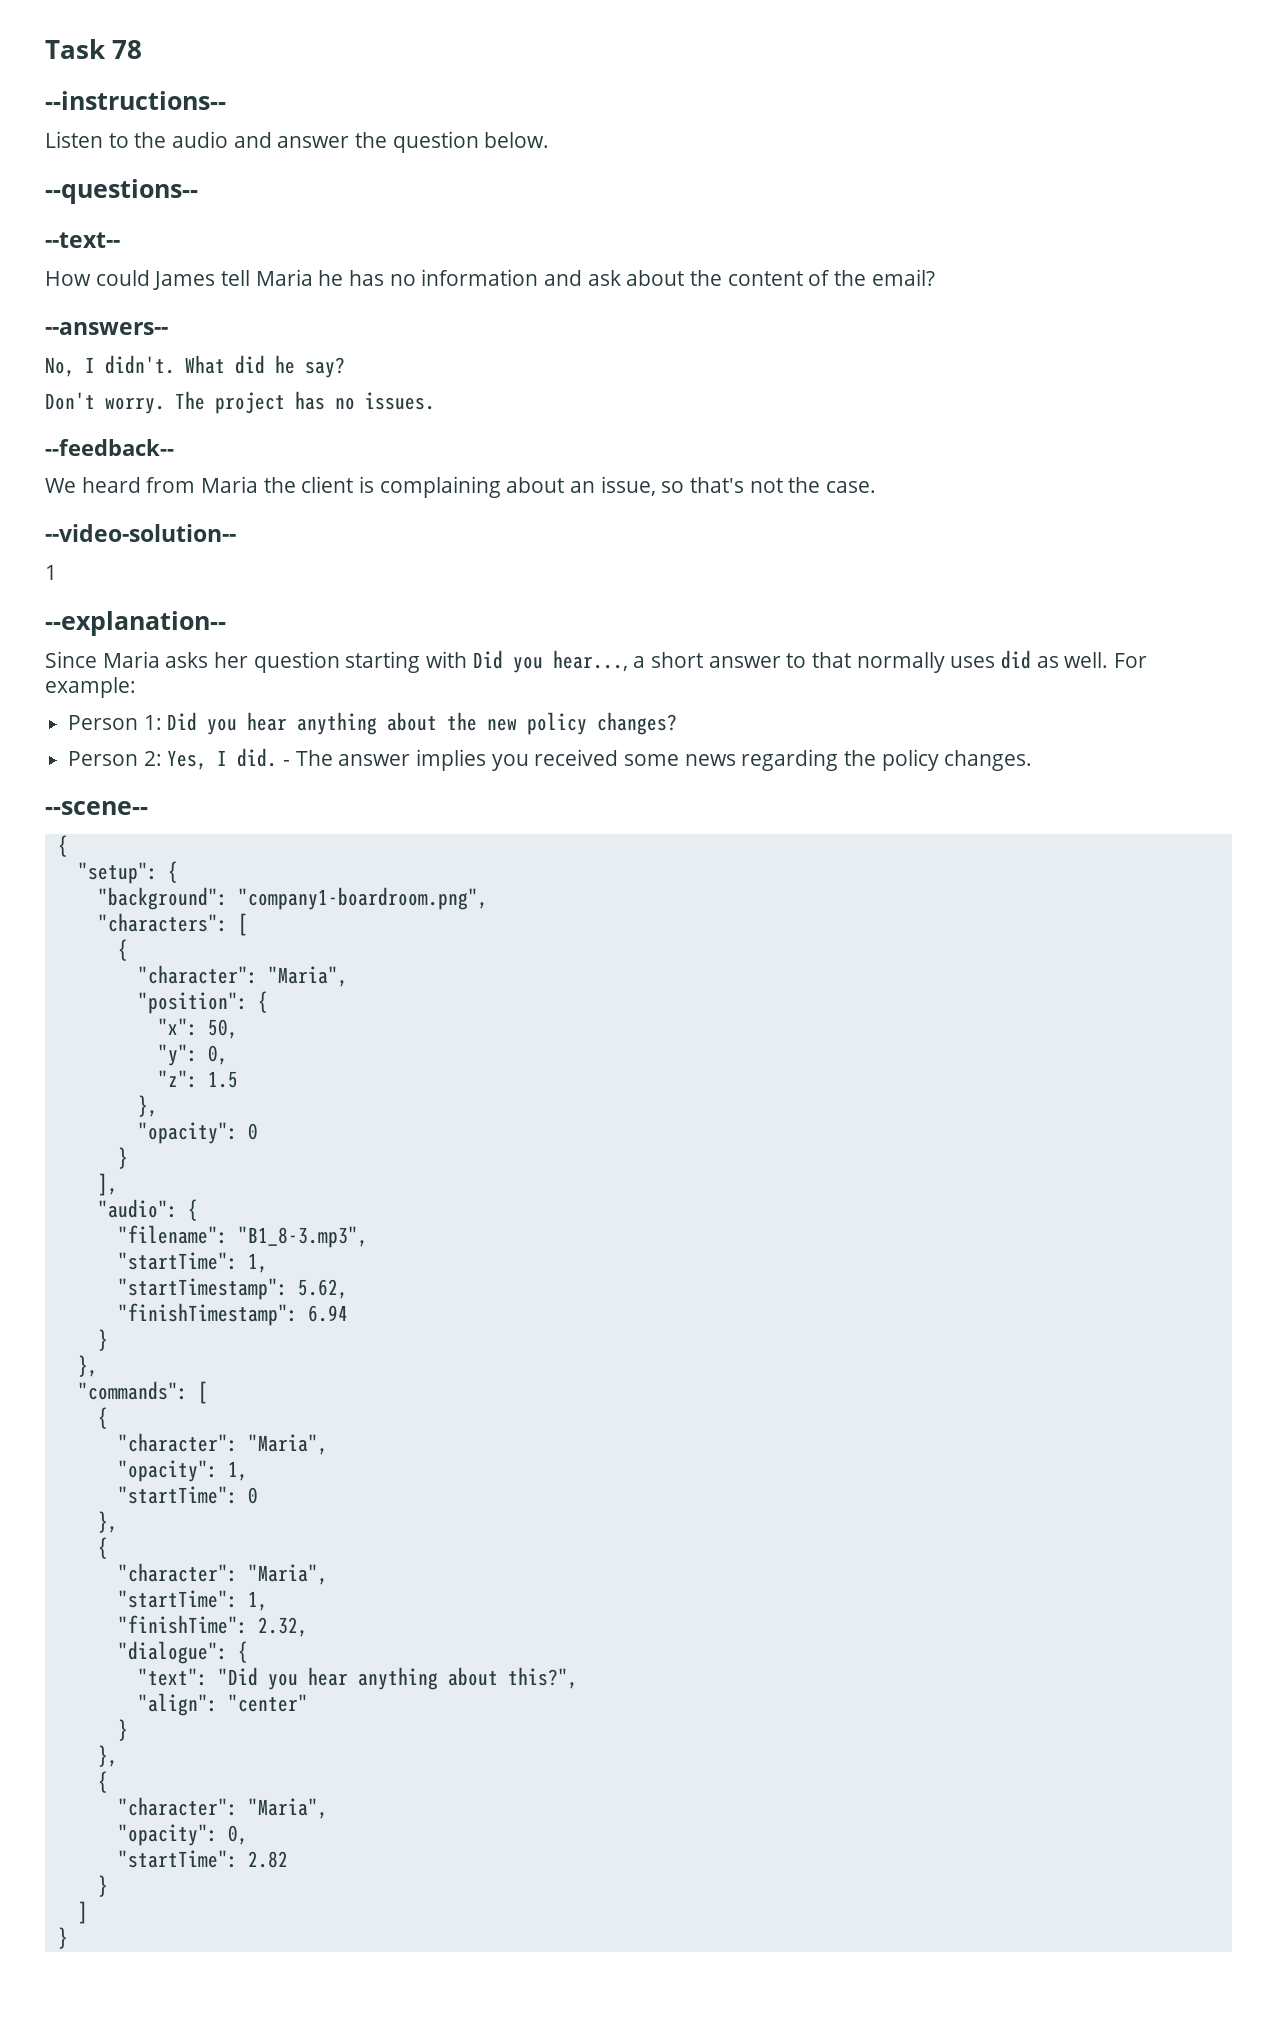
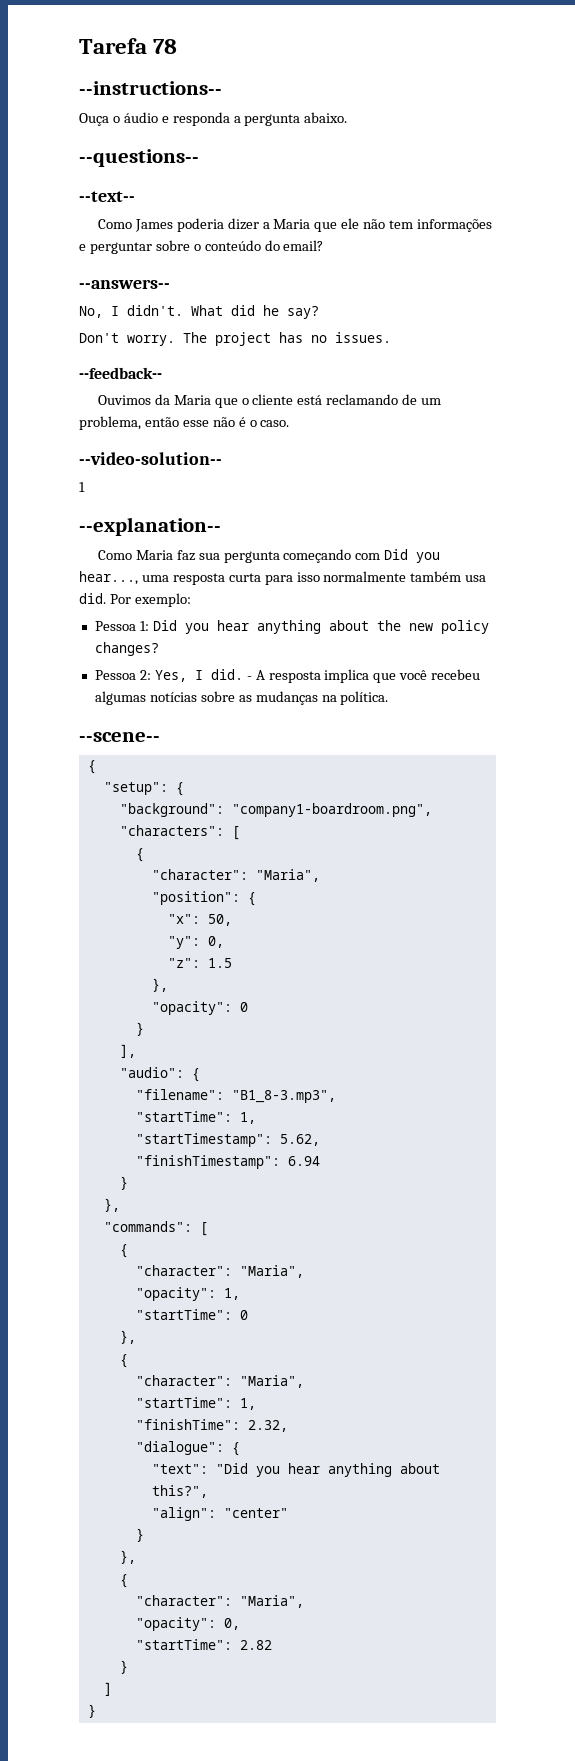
[45,39,106,59] Task -> [79,38,147,54] Tarefa
[45,131,550,153] [45,179,198,204] [45,232,120,248] [45,269,867,290] Listen to the audio and answer the question below. // --questions-- // --text-- // How could James tell Maria he has no information and ask about the content of the -> [79,112,348,126] [79,149,199,167] [79,191,135,202] [97,218,493,232] [79,240,280,254] Ouça o áudio e responda a pergunta abaixo. // --questions-- // --text-- // Como James poderia dizer a Maria que ele não tem informações e perguntar sobre o conteúdo do
[45,476,877,498] [45,524,236,542] [45,565,57,580] [45,611,226,636] [45,650,1148,673] [45,677,136,698] [68,715,139,730] We heard from Maria the client is complaining about an issue, so that's not the case. // --video-solution-- // 1 // --explanation-- // Since Maria asks her question starting with Did you hear..., a short answer to that normally uses did as well. For example: // Person -> [97,394,442,408] [79,416,290,430] [79,452,222,465] [79,482,85,492] [79,517,221,536] [97,549,441,563] [79,571,487,585] [79,593,191,607] [94,621,136,631] Ouvimos da Maria que o cliente está reclamando de um problema, então esse não é o caso. // --video-solution-- // 1 // --explanation-- // Como Maria faz sua pergunta começando com Did you hear..., uma resposta curta para isso normalmente também usa did. Por exemplo: // Pessoa
[68,751,139,766] Person -> [94,670,136,680] Pessoa
[295,749,1033,771] The answer implies you received some news regarding the policy changes. -> [255,669,481,683] [94,691,389,705] A resposta implica que você recebeu algumas notícias sobre as mudanças na política.

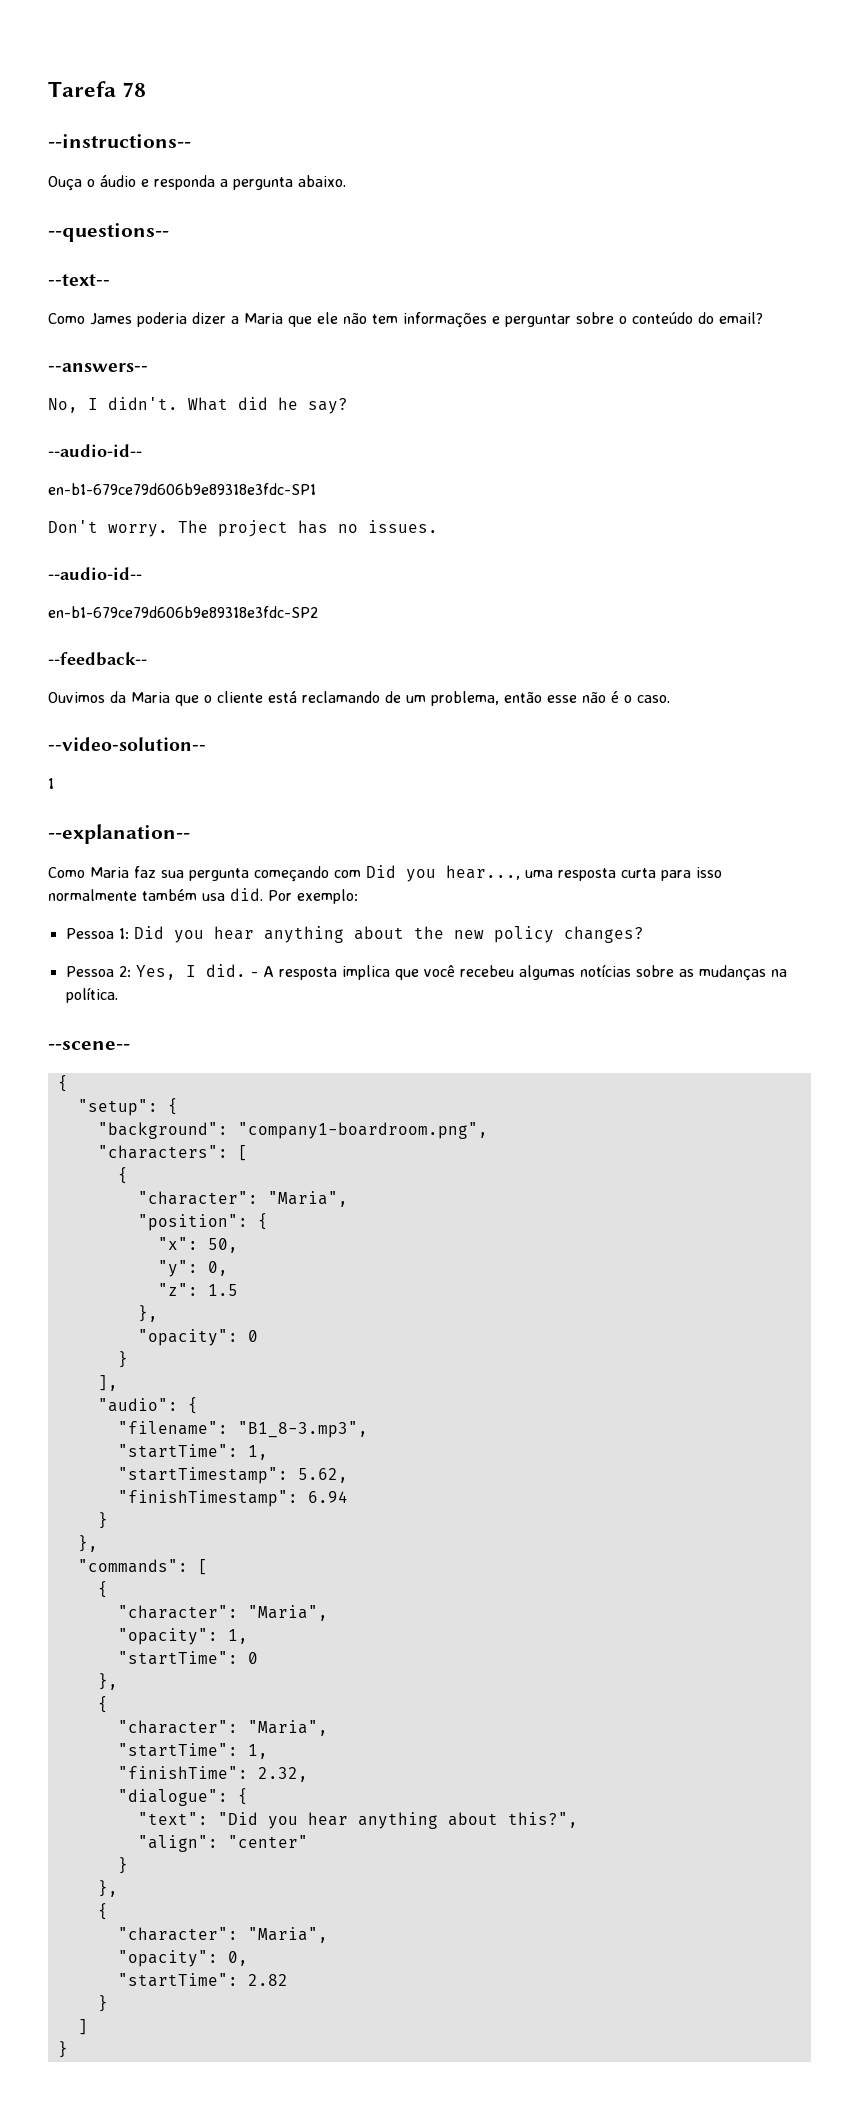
(319, 312) none -> [48,444,142,457] [48,483,316,495] // --audio-id-- // en-b1-679ce79d606b9e89318e3fdc-SP1
(391, 337) none -> [48,567,142,580] [48,606,318,618] // --audio-id-- // en-b1-679ce79d606b9e89318e3fdc-SP2

